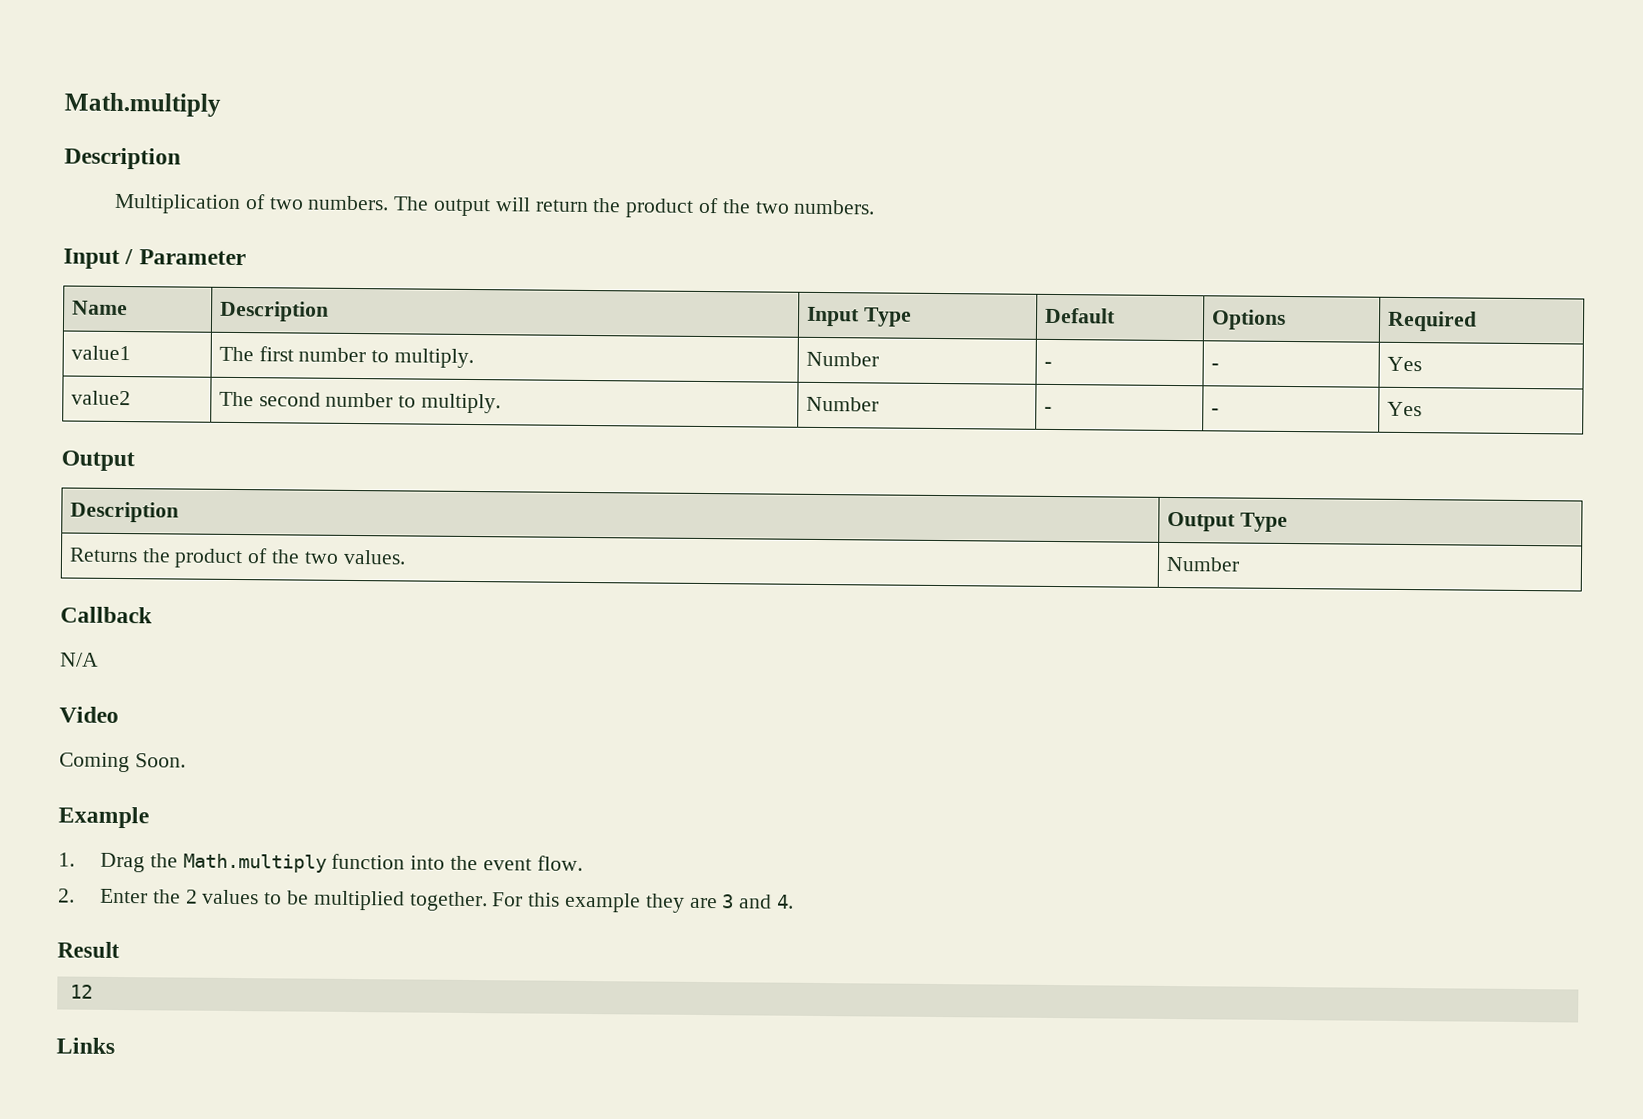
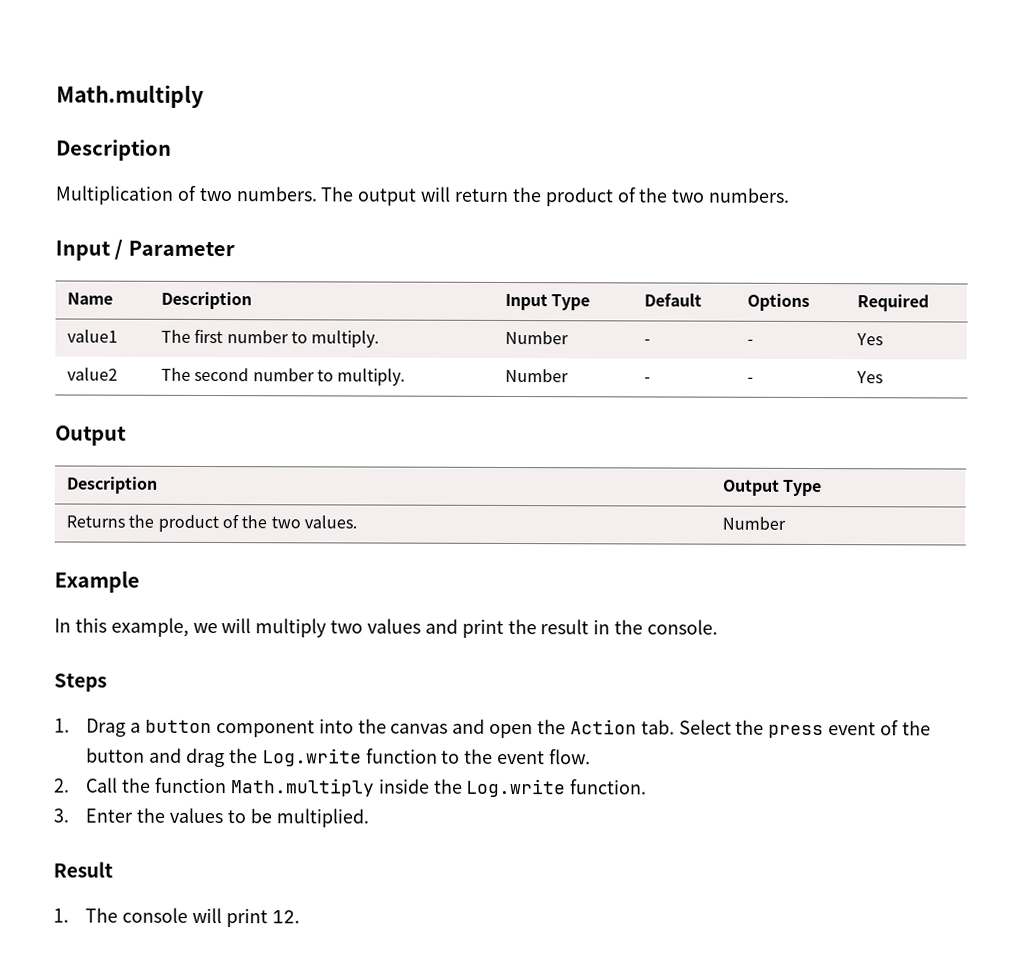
[60,606,153,624] [60,652,99,667] [59,706,119,723] [59,752,186,773] [58,806,149,829] [58,852,583,873] [58,888,75,903] Callback // N/A // Video // Coming Soon. // Example // 1. Drag the Math.multiply function into the event flow. // 2. -> [54,570,140,593] [54,617,719,638] [54,673,107,692] [54,718,931,739] [86,747,592,768] [53,777,648,798] [53,808,69,823] Example // In this example, we will multiply two values and print the result in the console. // Steps // 1. Drag a button component into the canvas and open the Action tab. Select the press event of the button and drag the Log.write function to the event flow. // 2. Call the function Math.multiply inside the Log.write function. // 3.
[185,889,198,904] 2 -> (166, 815) none
[312,890,794,913] [57,941,120,959] [69,984,93,999] [56,1037,115,1054] multiplied together. For this example they are 3 and 4. // Result // 12 // Links -> [275,808,369,828] [53,861,113,878] [53,907,300,928] multiplied. // Result // 1. The console will print 12.

